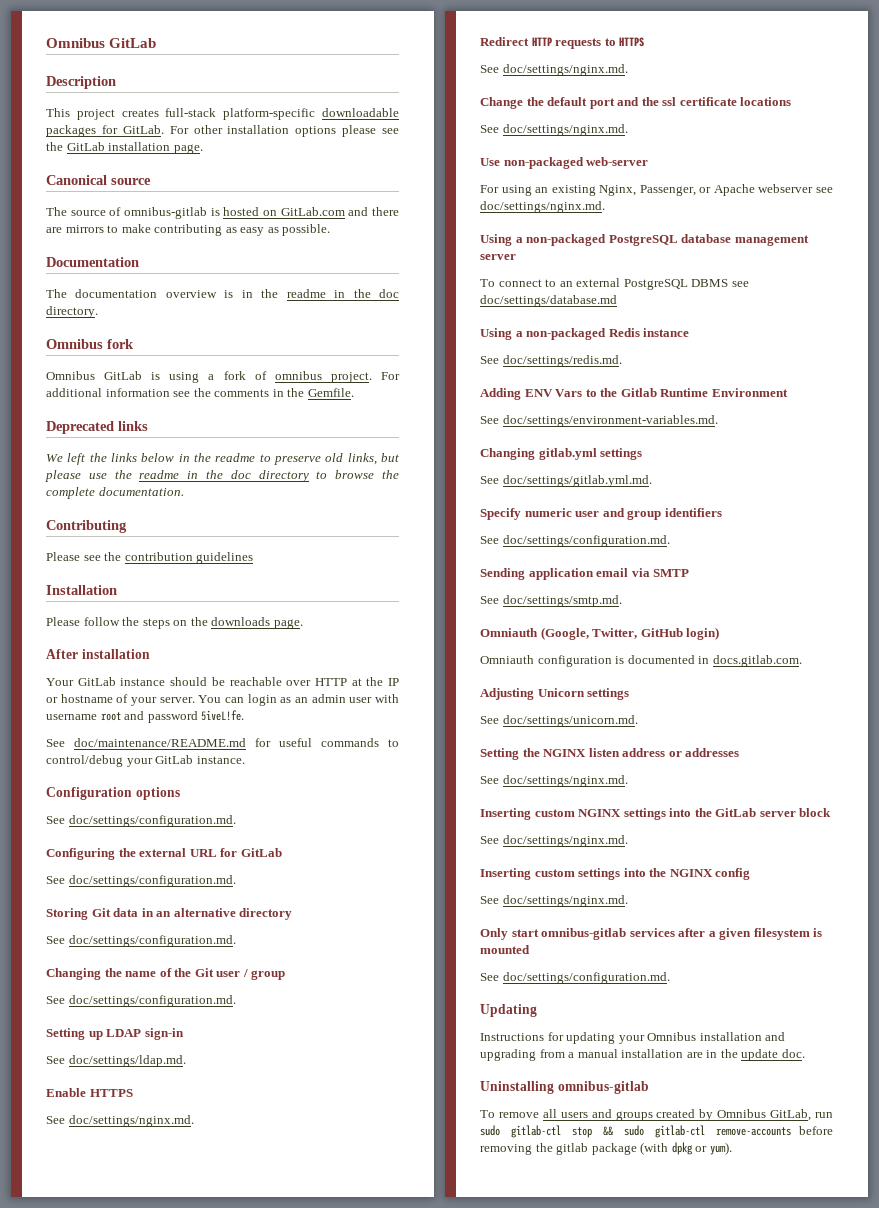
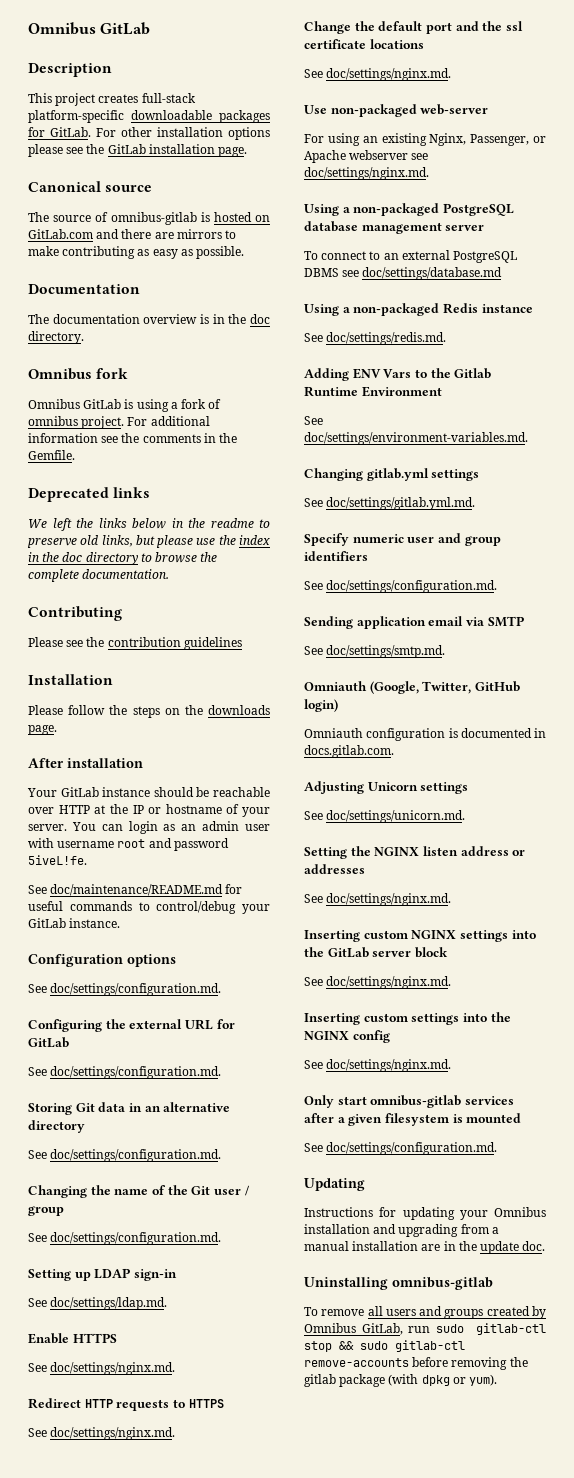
[286,289,371,298] readme in the -> (247, 319) none
[139,470,180,479] readme -> [238,535,270,545] index

